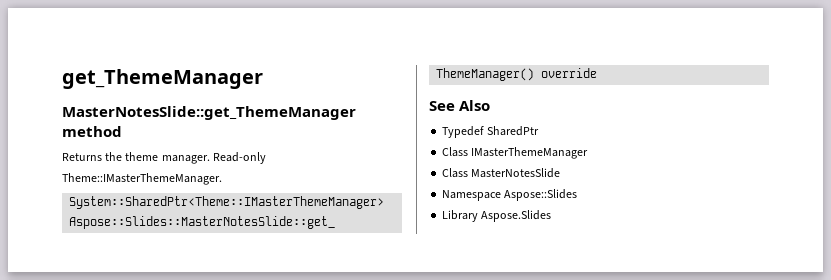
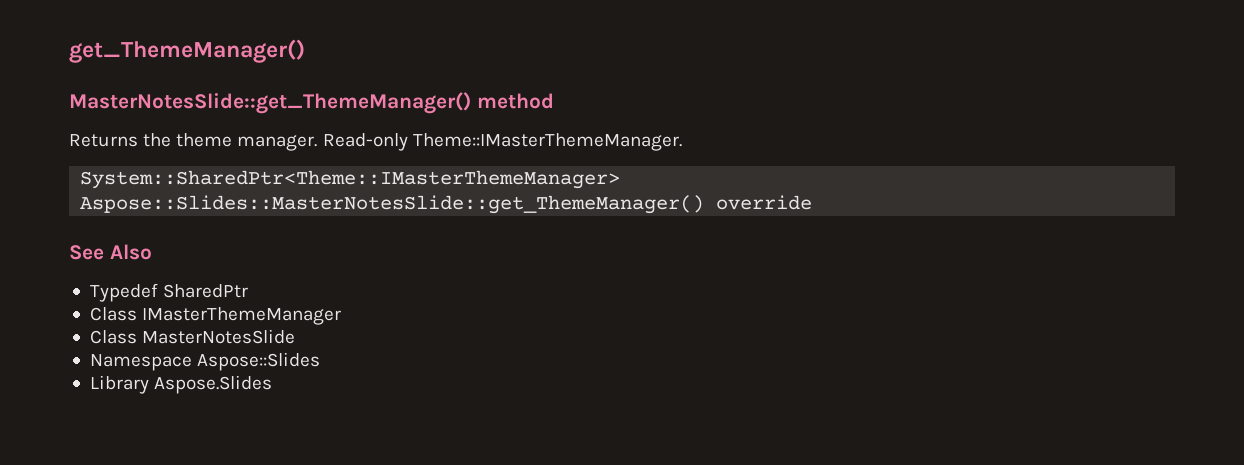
[62,69,263,89] [62,106,356,120] get_ThemeManager // MasterNotesSlide::get_ThemeManager -> [69,39,305,63] [69,92,471,114] get_ThemeManager() // MasterNotesSlide::get_ThemeManager()

